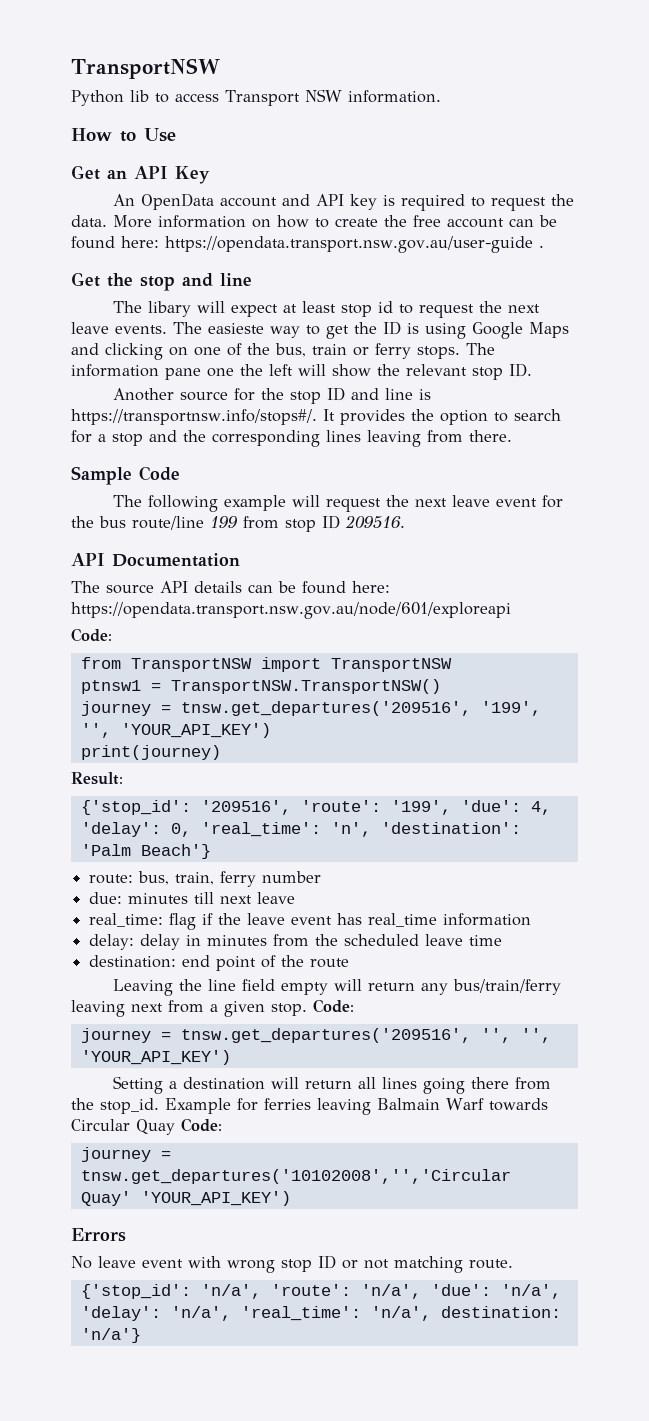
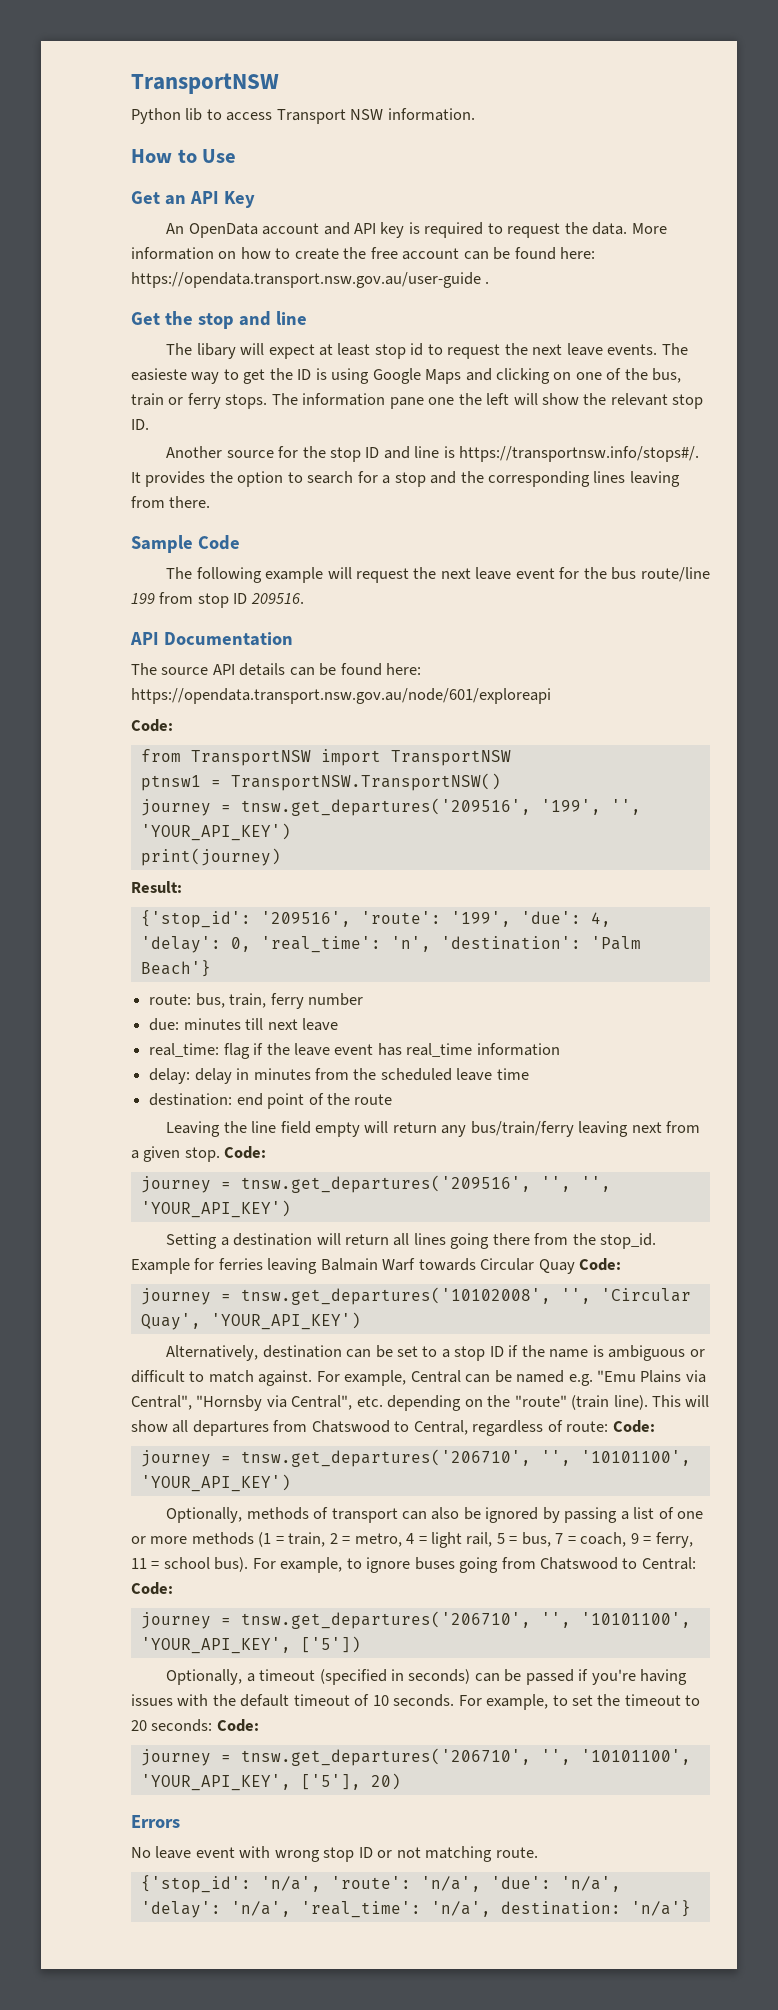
[80,1169,511,1184] [80,1191,291,1206] tnsw.get_departures('10102008','','Circular Quay' 'YOUR_API_KEY') -> [240,1287,691,1305] [140,1312,361,1330] [166,1345,705,1361] [131,1370,706,1386] [131,1395,710,1411] [131,1420,655,1436] [140,1449,691,1467] [140,1474,291,1492] [166,1507,704,1523] [131,1532,693,1548] [131,1557,696,1573] [131,1582,173,1595] [140,1611,691,1629] [140,1636,361,1654] [166,1669,688,1685] [131,1694,701,1710] [131,1719,259,1732] [140,1748,691,1766] [140,1773,401,1791] tnsw.get_departures('10102008', '', 'Circular Quay', 'YOUR_API_KEY') // Alternatively, destination can be set to a stop ID if the name is ambiguous or difficult to match against. For example, Central can be named e.g. "Emu Plains via Central", "Hornsby via Central", etc. depending on the "route" (train line). This will show all departures from Chatswood to Central, regardless of route: Code: // journey = tnsw.get_departures('206710', '', '10101100', 'YOUR_API_KEY') // Optionally, methods of transport can also be ignored by passing a list of one or more methods (1 = train, 2 = metro, 4 = light rail, 5 = bus, 7 = coach, 9 = ferry, 11 = school bus). For example, to ignore buses going from Chatswood to Central: Code: // journey = tnsw.get_departures('206710', '', '10101100', 'YOUR_API_KEY', ['5']) // Optionally, a timeout (specified in seconds) can be passed if you're having issues with the default timeout of 10 seconds. For example, to set the timeout to 20 seconds: Code: // journey = tnsw.get_departures('206710', '', '10101100', 'YOUR_API_KEY', ['5'], 20)

